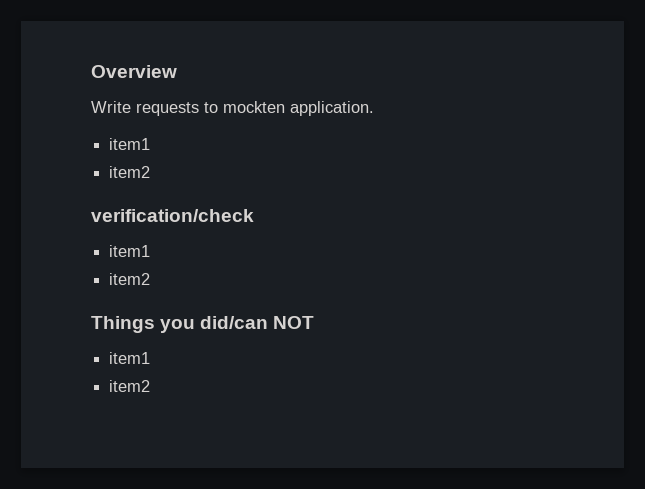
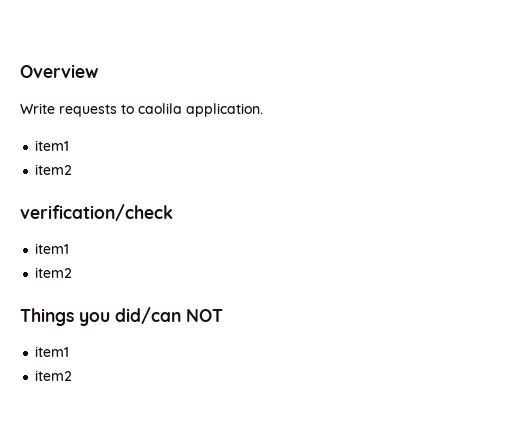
[223,101,285,113] mockten -> [138,103,182,114] caolila

